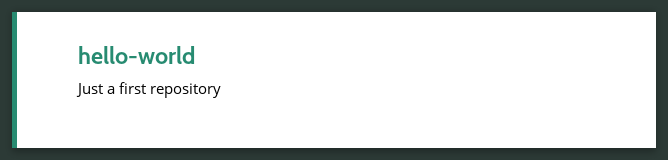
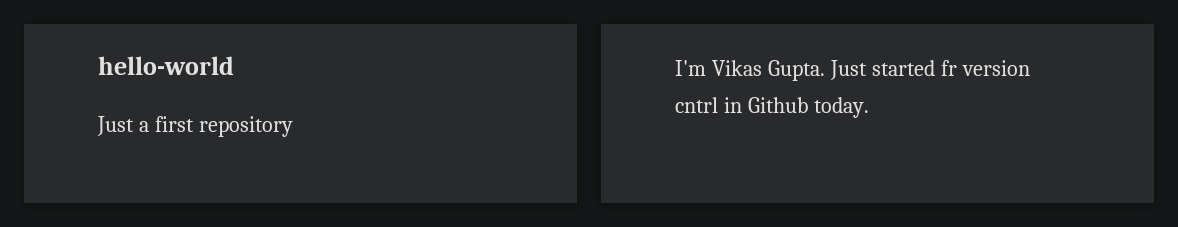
(222, 90) none -> [675,60,1030,81] [675,97,869,118] // I'm Vikas Gupta. Just started fr version cntrl in Github today.

